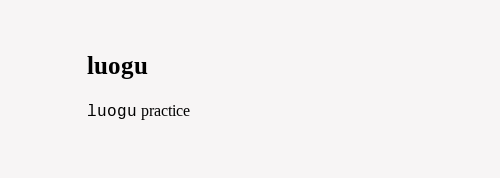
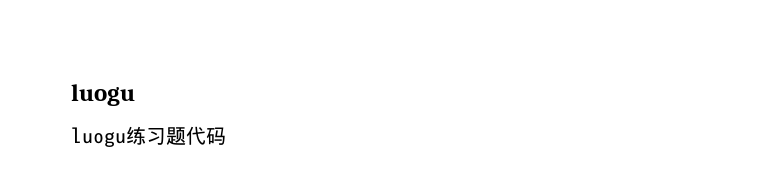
[141,105,191,120] practice -> [126,126,226,145] 练习题代码

